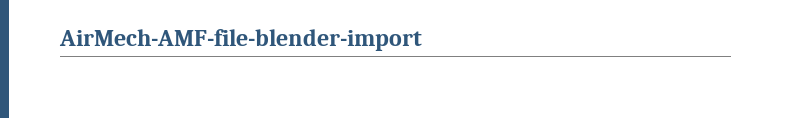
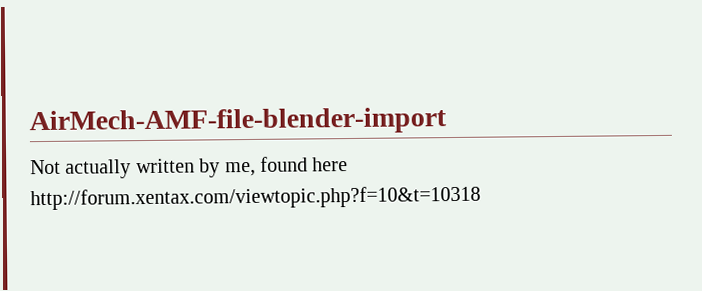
(422, 40) none -> [30,156,349,179] [30,185,481,211] // Not actually written by me, found here http://forum.xentax.com/viewtopic.php?f=10&t=10318

